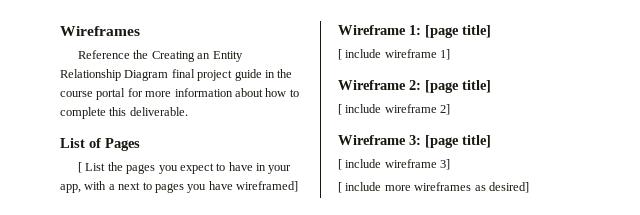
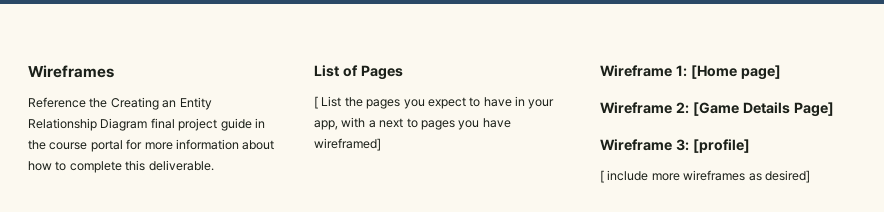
[425,25,491,38] [338,49,451,60] [338,80,491,93] [338,104,451,115] [338,135,491,148] [338,159,451,170] [page title] // [ include wireframe 1] // Wireframe 2: [page title] // [ include wireframe 2] // Wireframe 3: [page title] // [ include wireframe 3] -> [690,65,781,80] [600,102,834,117] [600,139,750,153] [Home page] // Wireframe 2: [Game Details Page] // Wireframe 3: [profile]

